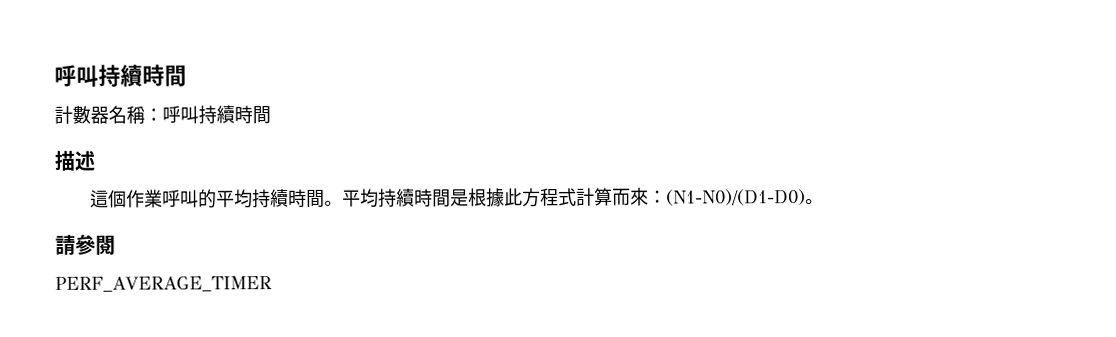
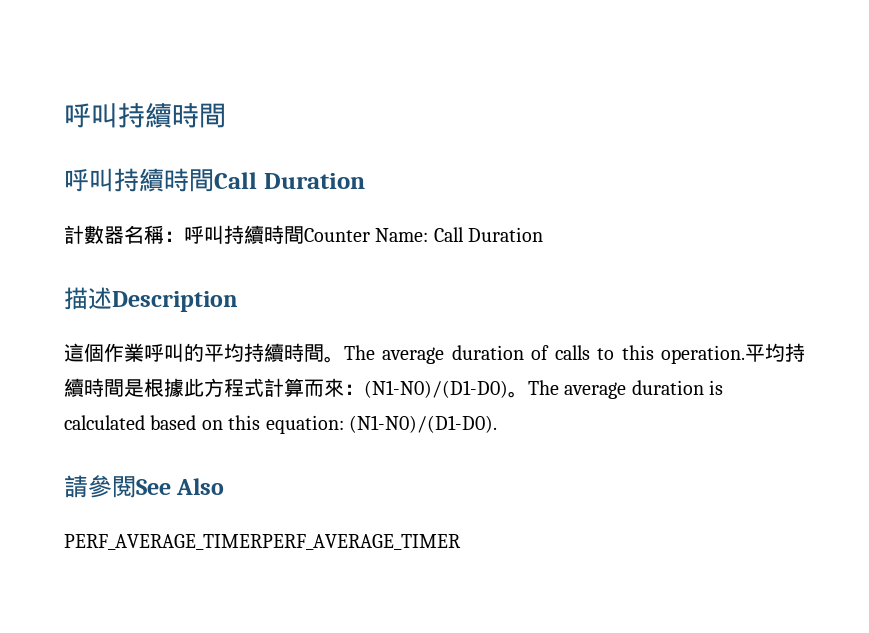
[54,64,187,87] 呼叫持續時間 -> [64,103,226,128] [64,168,365,192] 呼叫持續時間 // 呼叫持續時間Call Duration
(271, 115) none -> [304,227,544,242] Counter Name: Call Duration
(96, 160) none -> [112,291,238,312] Description
(344, 203) none -> [344,345,746,364] The average duration of calls to this operation.
(825, 201) none -> [528,380,724,399] [64,415,497,434] The average duration is calculated based on this equation: (N1-N0)/(D1-D0).
[55,276,272,292] // PERF_AVERAGE_TIMER -> [136,478,225,495] [64,534,461,550] See Also // PERF_AVERAGE_TIMERPERF_AVERAGE_TIMER

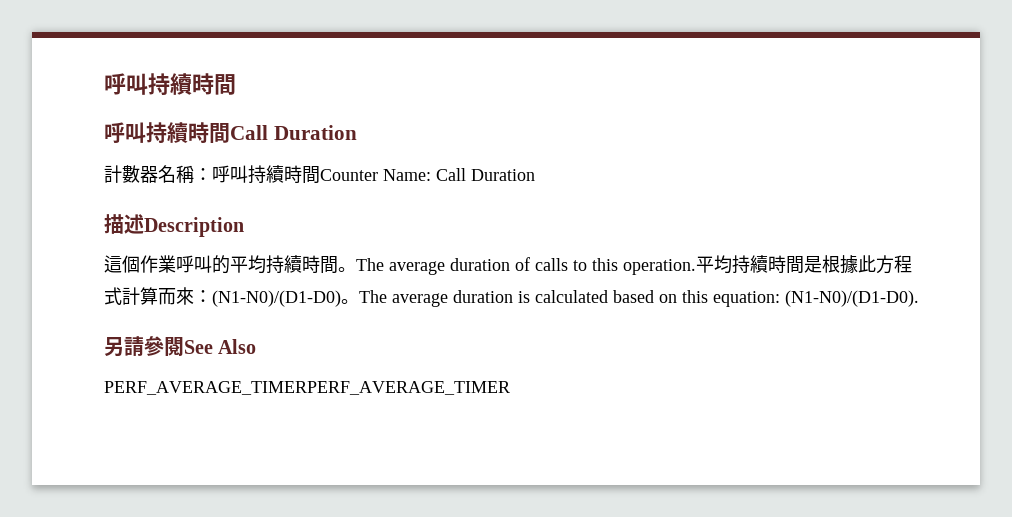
(497, 424) none -> [104,337,124,357] 另

